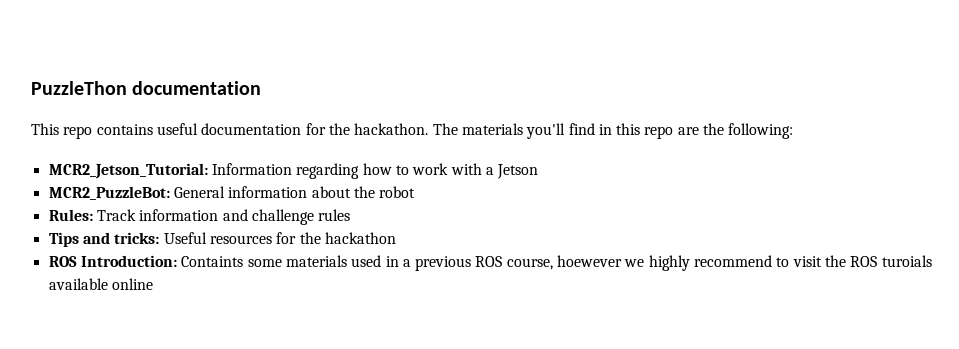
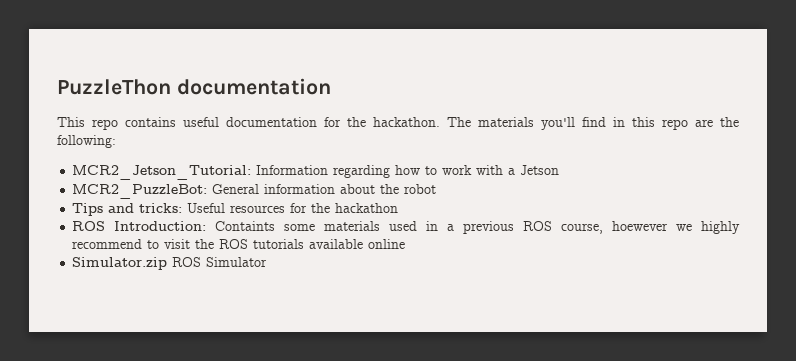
[48,209,351,225] // Rules: Track information and challenge rules -> (437, 189) none
[881,255,932,267] turoials -> [253,239,305,249] tutorials
(153, 284) none -> [72,257,268,270] // Simulator.zip ROS Simulator

